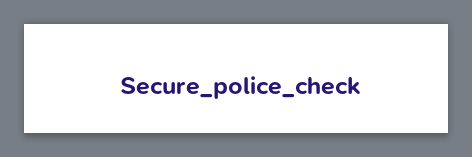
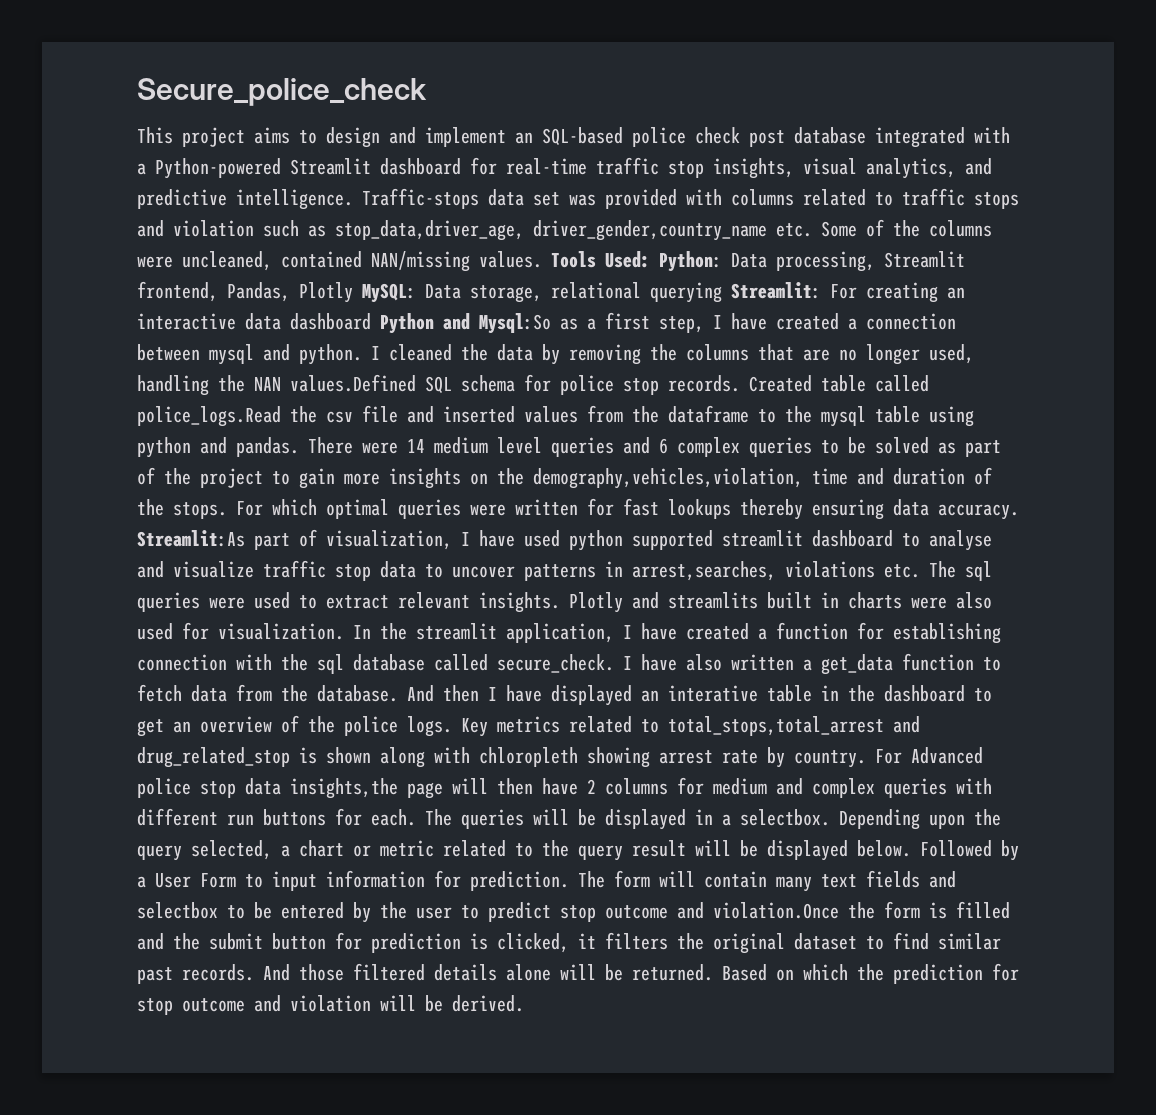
(361, 87) none -> [137,127,1010,148] [137,157,992,179] [137,188,1019,210] [137,219,992,241] [137,251,965,272] [137,281,965,303] [137,312,956,334] [137,344,974,365] [137,374,929,396] [137,405,974,427] [137,437,1001,458] [137,467,992,489] [137,498,1019,520] [137,529,992,551] [137,560,992,581] [137,592,992,613] [137,622,1001,644] [137,653,1001,675] [137,684,992,706] [137,715,920,737] [137,747,983,768] [137,777,992,799] [137,808,1001,830] [137,840,1019,861] [137,870,956,892] [137,901,1010,923] [137,932,1001,954] [137,963,1019,984] [137,995,524,1015] // This project aims to design and implement an SQL-based police check post database integrated with a Python-powered Streamlit dashboard for real-time traffic stop insights, visual analytics, and predictive intelligence. Traffic-stops data set was provided with columns related to traffic stops and violation such as stop_data,driver_age, driver_gender,country_name etc. Some of the columns were uncleaned, contained NAN/missing values. Tools Used: Python: Data processing, Streamlit frontend, Pandas, Plotly MySQL: Data storage, relational querying Streamlit: For creating an interactive data dashboard Python and Mysql:So as a first step, I have created a connection between mysql and python. I cleaned the data by removing the columns that are no longer used, handling the NAN values.Defined SQL schema for police stop records. Created table called police_logs.Read the csv file and inserted values from the dataframe to the mysql table using python and pandas. There were 14 medium level queries and 6 complex queries to be solved as part of the project to gain more insights on the demography,vehicles,violation, time and duration of the stops. For which optimal queries were written for fast lookups thereby ensuring data accuracy. Streamlit:As part of visualization, I have used python supported streamlit dashboard to analyse and visualize traffic stop data to uncover patterns in arrest,searches, violations etc. The sql queries were used to extract relevant insights. Plotly and streamlits built in charts were also used for visualization. In the streamlit application, I have created a function for establishing connection with the sql database called secure_check. I have also written a get_data function to fetch data from the database. And then I have displayed an interative table in the dashboard to get an overview of the police logs. Key metrics related to total_stops,total_arrest and drug_related_stop is shown along with chloropleth showing arrest rate by country. For Advanced police stop data insights,the page will then have 2 columns for medium and complex queries with different run buttons for each. The queries will be displayed in a selectbox. Depending upon the query selected, a chart or metric related to the query result will be displayed below. Followed by a User Form to input information for prediction. The form will contain many text fields and selectbox to be entered by the user to predict stop outcome and violation.Once the form is filled and the submit button for prediction is clicked, it filters the original dataset to find similar past records. And those filtered details alone will be returned. Based on which the prediction for stop outcome and violation will be derived.

